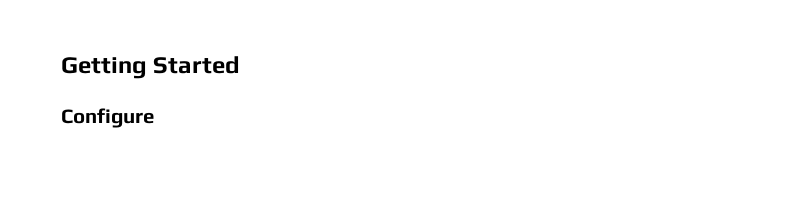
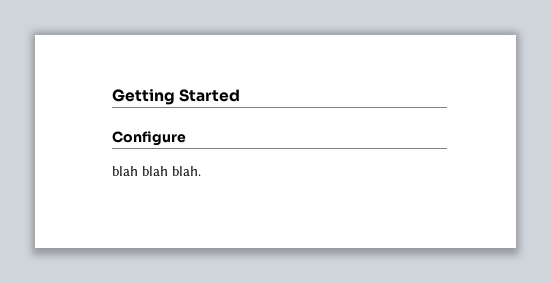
(154, 118) none -> [112,166,201,176] // blah blah blah.

